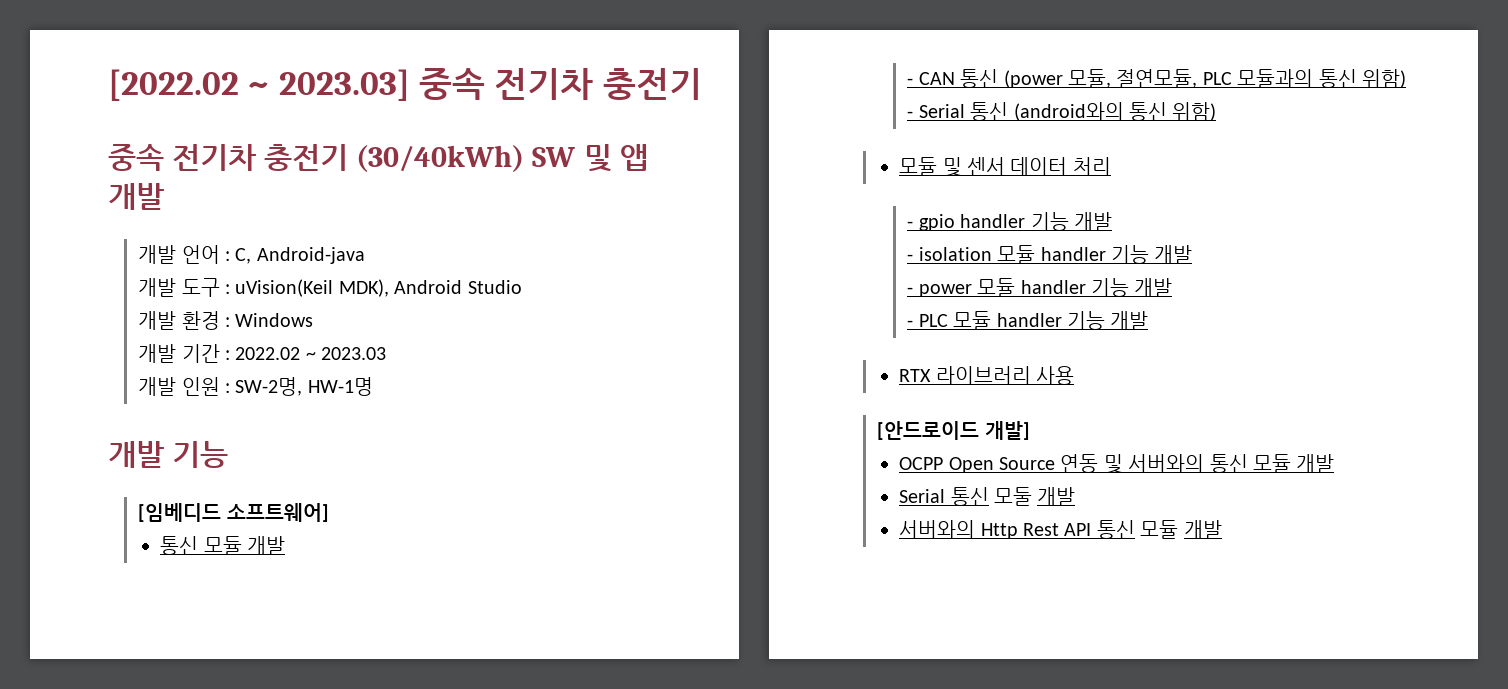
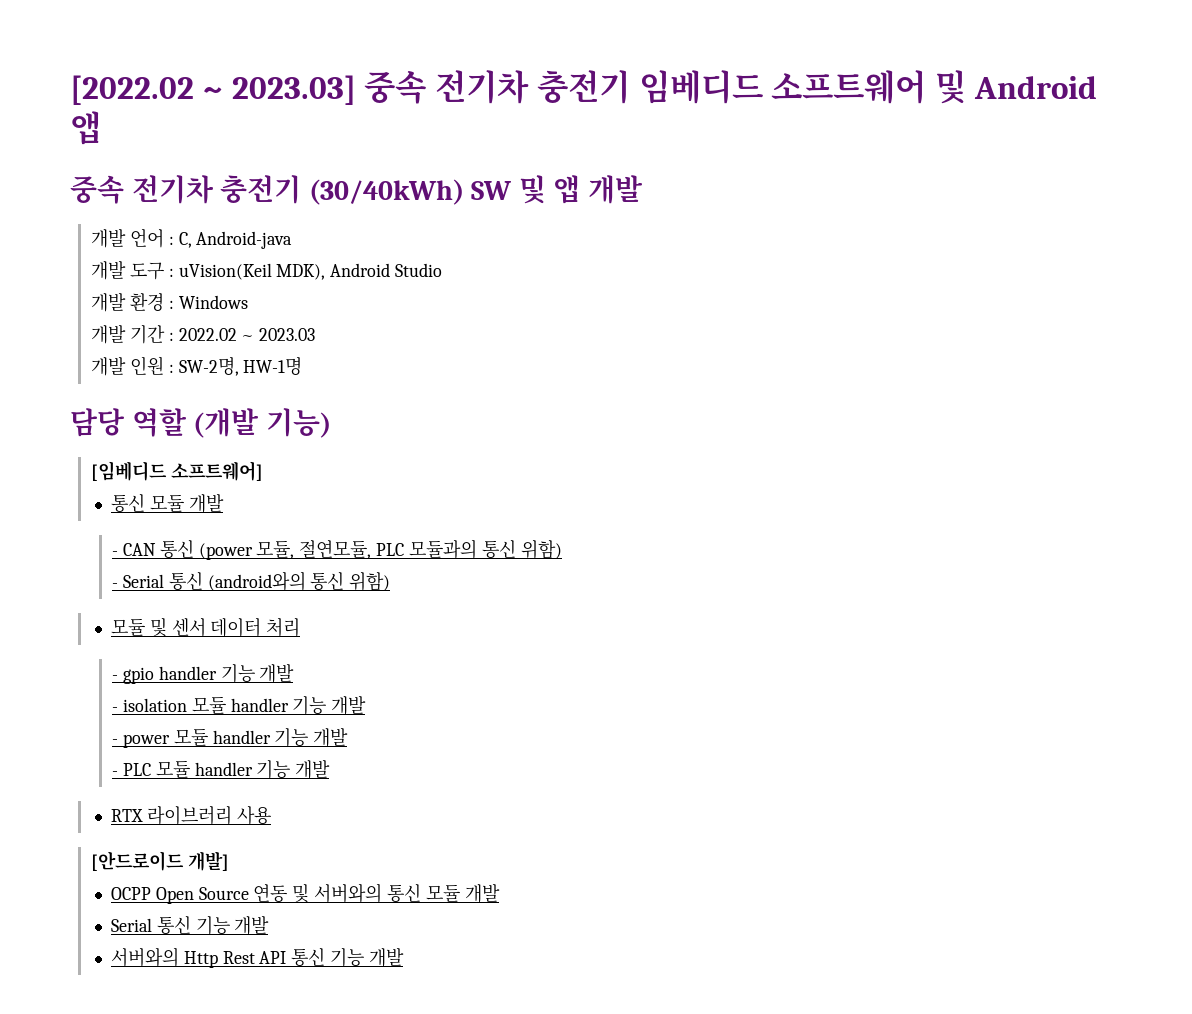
(702, 84) none -> [638,70,1097,104] [70,111,101,145] 임베디드 소프트웨어 및 Android 앱
[108,441,229,468] 개발 기능 -> [70,408,331,438] 담당 역할 (개발 기능)
[994,487,1033,506] 모둘 -> [195,916,230,935] 기능
[1140,520,1179,539] 모듈 -> [330,948,365,967] 기능

